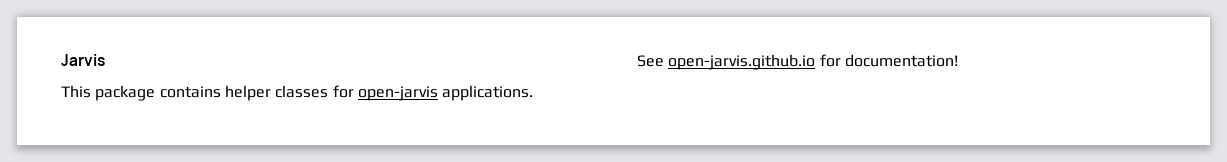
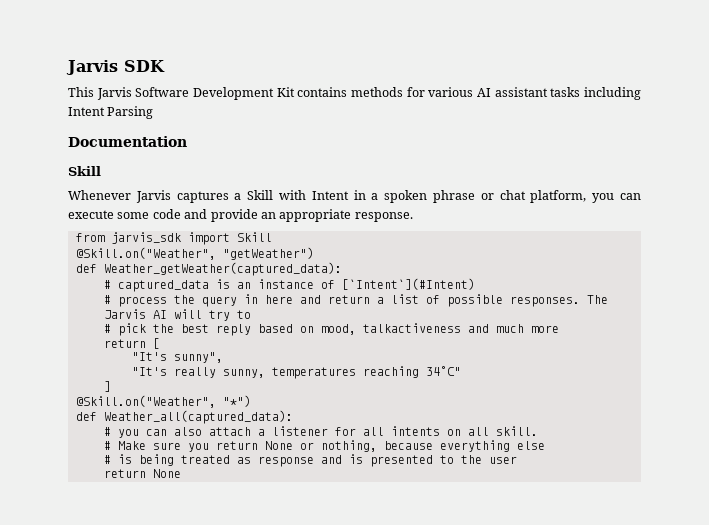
[61,54,105,66] Jarvis -> [66,60,165,75] Jarvis SDK
[95,85,534,101] [637,54,958,70] package contains helper classes for open-jarvis applications. // See open-jarvis.github.io for documentation! -> [96,87,642,100] [68,106,154,119] [68,136,187,147] [68,166,101,176] [68,190,641,203] [68,209,413,222] [75,232,272,245] [75,247,314,260] [75,262,342,276] [103,278,475,292] [103,294,608,307] [103,309,251,321] [103,323,559,336] [103,338,160,349] [131,352,223,363] [131,366,461,379] [103,381,111,392] [75,395,251,408] [75,410,293,424] [103,426,538,438] [103,440,545,452] [103,454,517,467] [103,469,181,478] Jarvis Software Development Kit contains methods for various AI assistant tasks including Intent Parsing // Documentation // Skill // Whenever Jarvis captures a Skill with Intent in a spoken phrase or chat platform, you can execute some code and provide an appropriate response. // from jarvis_sdk import Skill // @Skill.on("Weather", "getWeather") // def Weather_getWeather(captured_data): // # captured_data is an instance of [`Intent`](#Intent) // # process the query in here and return a list of possible responses. The Jarvis AI will try to // # pick the best reply based on mood, talkactiveness and much more // return [ // "It's sunny", // "It's really sunny, temperatures reaching 34°C" // ] // @Skill.on("Weather", "*") // def Weather_all(captured_data): // # you can also attach a listener for all intents on all skill. // # Make sure you return None or nothing, because everything else // # is being treated as response and is presented to the user // return None

